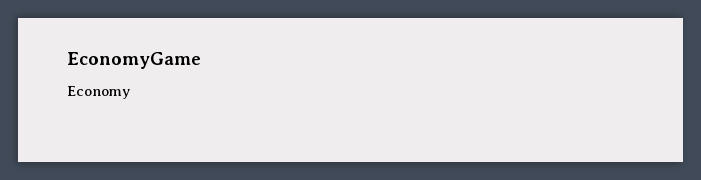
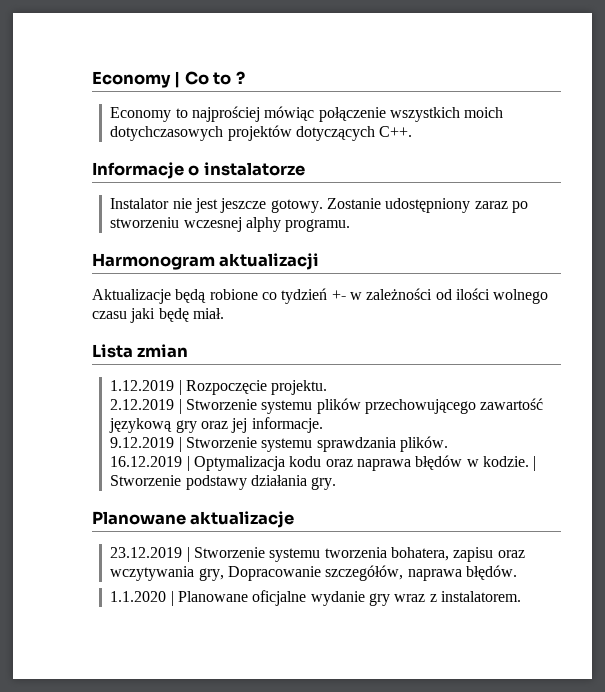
[67,52,201,69] [67,86,130,99] EconomyGame // Economy -> [92,71,245,88] [110,106,504,122] [110,125,413,141] [92,162,305,179] [110,198,529,213] [110,217,351,232] [92,253,320,270] [92,288,549,304] [92,308,224,323] [92,344,189,358] [110,380,328,395] [110,398,544,414] [109,417,323,433] [110,436,449,452] [110,455,537,471] [110,475,337,490] [92,511,295,528] [110,547,525,562] [110,565,518,581] [110,590,522,606] Economy | Co to ? // Economy to najprościej mówiąc połączenie wszystkich moich dotychczasowych projektów dotyczących C++. // Informacje o instalatorze // Instalator nie jest jeszcze gotowy. Zostanie udostępniony zaraz po stworzeniu wczesnej alphy programu. // Harmonogram aktualizacji // Aktualizacje będą robione co tydzień +- w zależności od ilości wolnego czasu jaki będę miał. // Lista zmian // 1.12.2019 | Rozpoczęcie projektu. // 2.12.2019 | Stworzenie systemu plików przechowującego zawartość językową gry oraz jej informacje. // 9.12.2019 | Stworzenie systemu sprawdzania plików. // 16.12.2019 | Optymalizacja kodu oraz naprawa błędów w kodzie. | Stworzenie podstawy działania gry. // Planowane aktualizacje // 23.12.2019 | Stworzenie systemu tworzenia bohatera, zapisu oraz wczytywania gry, Dopracowanie szczegółów, naprawa błędów. // 1.1.2020 | Planowane oficjalne wydanie gry wraz z instalatorem.

